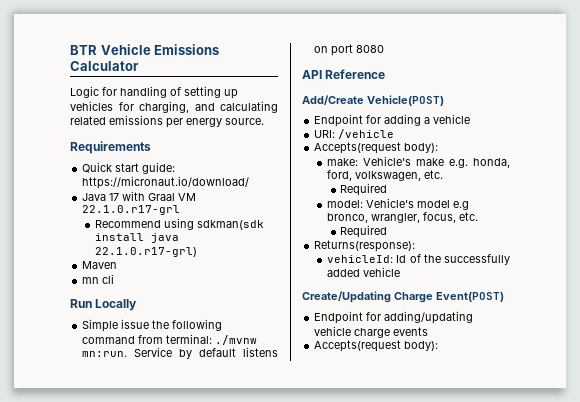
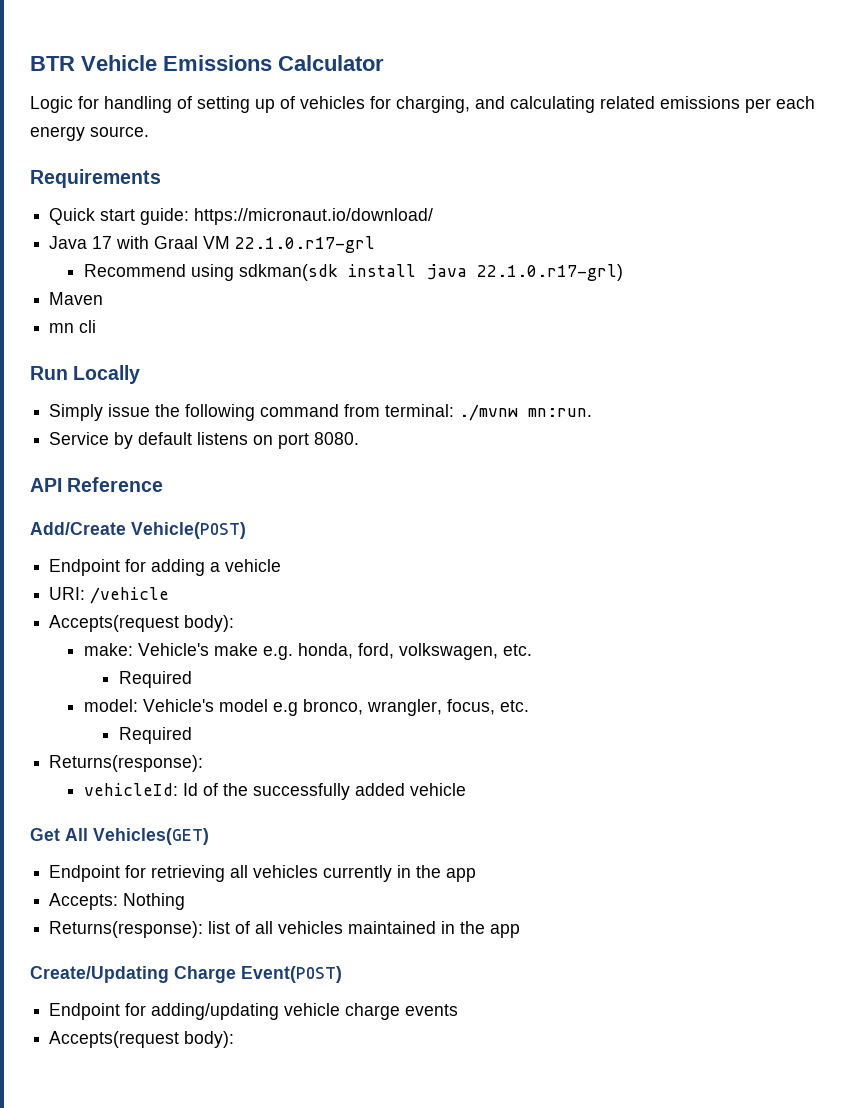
(238, 94) none -> [280,96,295,109] of
(183, 123) none -> [776,96,815,109] each
[82,319,119,332] Simple -> [49,404,104,421] Simply
(128, 354) none -> (593, 412) //
[356,45,385,53] 8080 -> [314,432,360,445] 8080.
(401, 272) none -> [30,828,209,845] [49,865,477,882] [49,893,186,910] [49,921,521,938] // Get All Vehicles(GET) // Endpoint for retrieving all vehicles currently in the app // Accepts: Nothing // Returns(response): list of all vehicles maintained in the app

